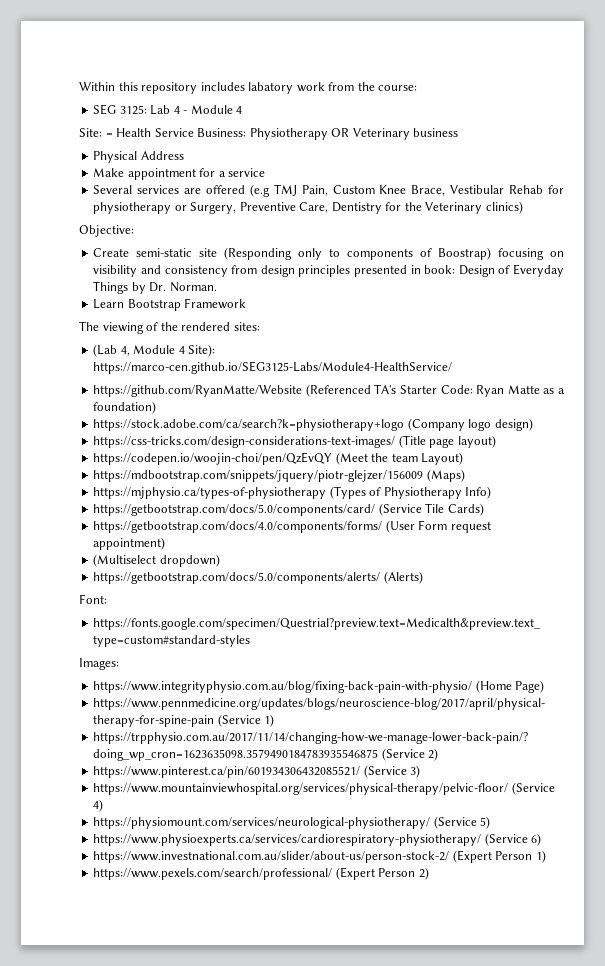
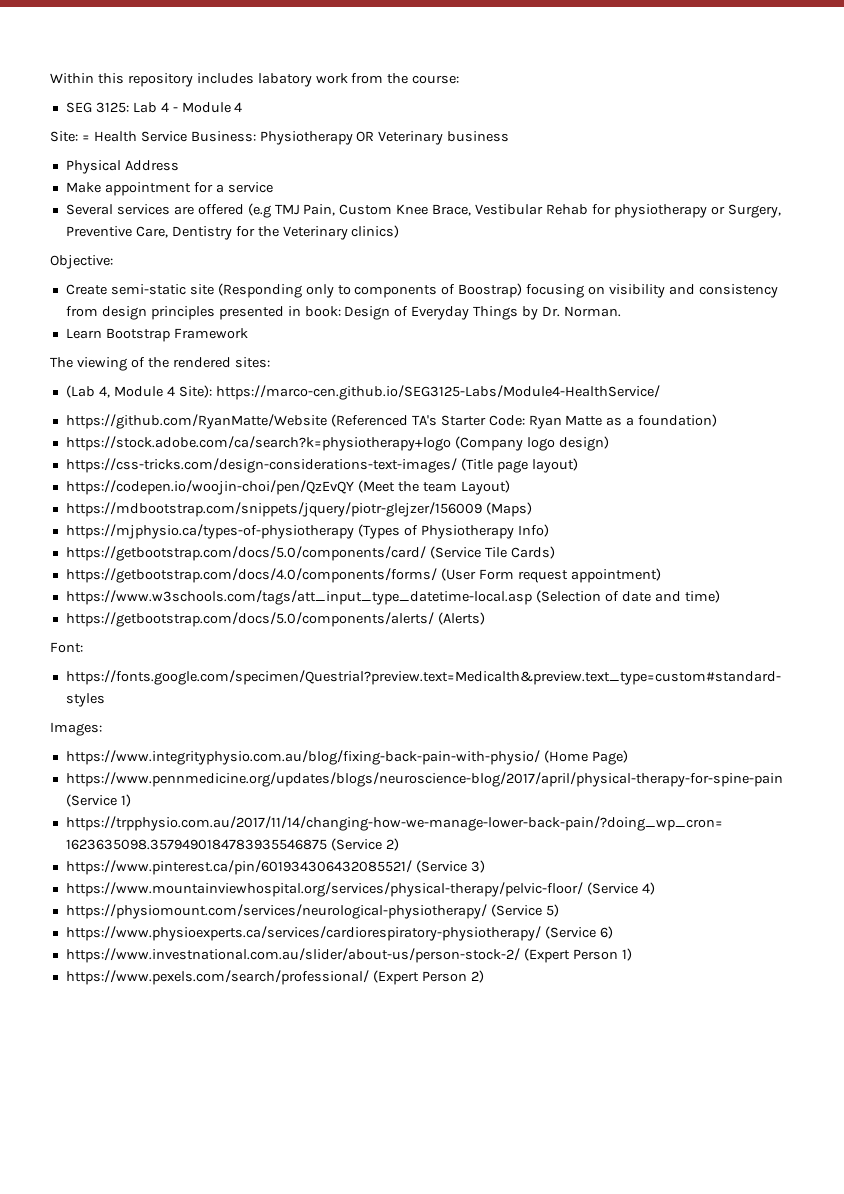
[93,554,220,567] (Multiselect dropdown) -> [65,590,720,605] https://www.w3schools.com/tags/att_input_type_datetime-local.asp (Selection of date and time)

